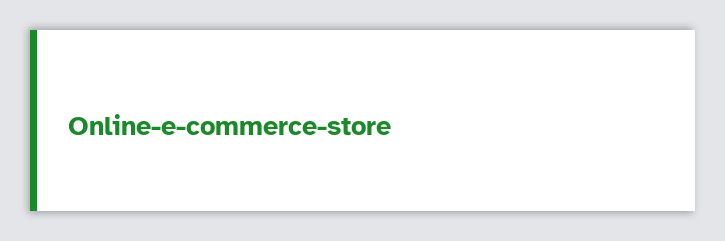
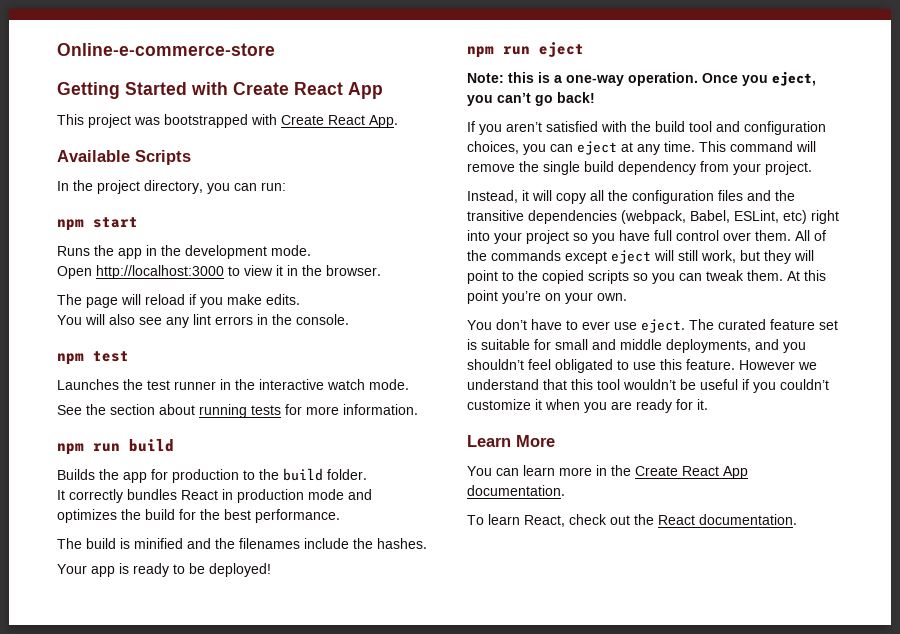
(391, 124) none -> [57,82,383,99] [57,114,398,128] [57,150,191,165] [57,180,286,194] [57,217,138,231] [57,245,311,259] [57,265,381,279] [57,294,300,308] [57,314,349,328] [57,351,129,365] [57,379,409,390] [57,404,418,418] [57,439,174,455] [57,468,367,483] [57,489,372,503] [57,509,340,523] [57,538,427,549] [57,563,271,577] [467,42,584,58] [467,71,816,86] [467,92,595,106] [467,121,826,135] [467,141,816,155] [467,161,812,175] [467,190,795,204] [467,210,839,224] [467,230,826,244] [467,250,814,264] [467,270,826,284] [467,290,627,304] [467,319,838,333] [467,339,806,353] [467,359,817,373] [467,379,829,393] [467,399,708,413] [467,435,555,447] [467,465,748,479] [467,485,565,496] [467,514,797,527] // Getting Started with Create React App // This project was bootstrapped with Create React App. // Available Scripts // In the project directory, you can run: // npm start // Runs the app in the development mode. // Open http://localhost:3000 to view it in the browser. // The page will reload if you make edits. // You will also see any lint errors in the console. // npm test // Launches the test runner in the interactive watch mode. // See the section about running tests for more information. // npm run build // Builds the app for production to the build folder. // It correctly bundles React in production mode and optimizes the build for the best performance. // The build is minified and the filenames include the hashes. // Your app is ready to be deployed! // npm run eject // Note: this is a one-way operation. Once you eject, you can’t go back! // If you aren’t satisfied with the build tool and configuration choices, you can eject at any time. This command will remove the single build dependency from your project. // Instead, it will copy all the configuration files and the transitive dependencies (webpack, Babel, ESLint, etc) right into your project so you have full control over them. All of the commands except eject will still work, but they will point to the copied scripts so you can tweak them. At this point you’re on your own. // You don’t have to ever use eject. The curated feature set is suitable for small and middle deployments, and you shouldn’t feel obligated to use this feature. However we understand that this tool wouldn’t be useful if you couldn’t customize it when you are ready for it. // Learn More // You can learn more in the Create React App documentation. // To learn React, check out the React documentation.

